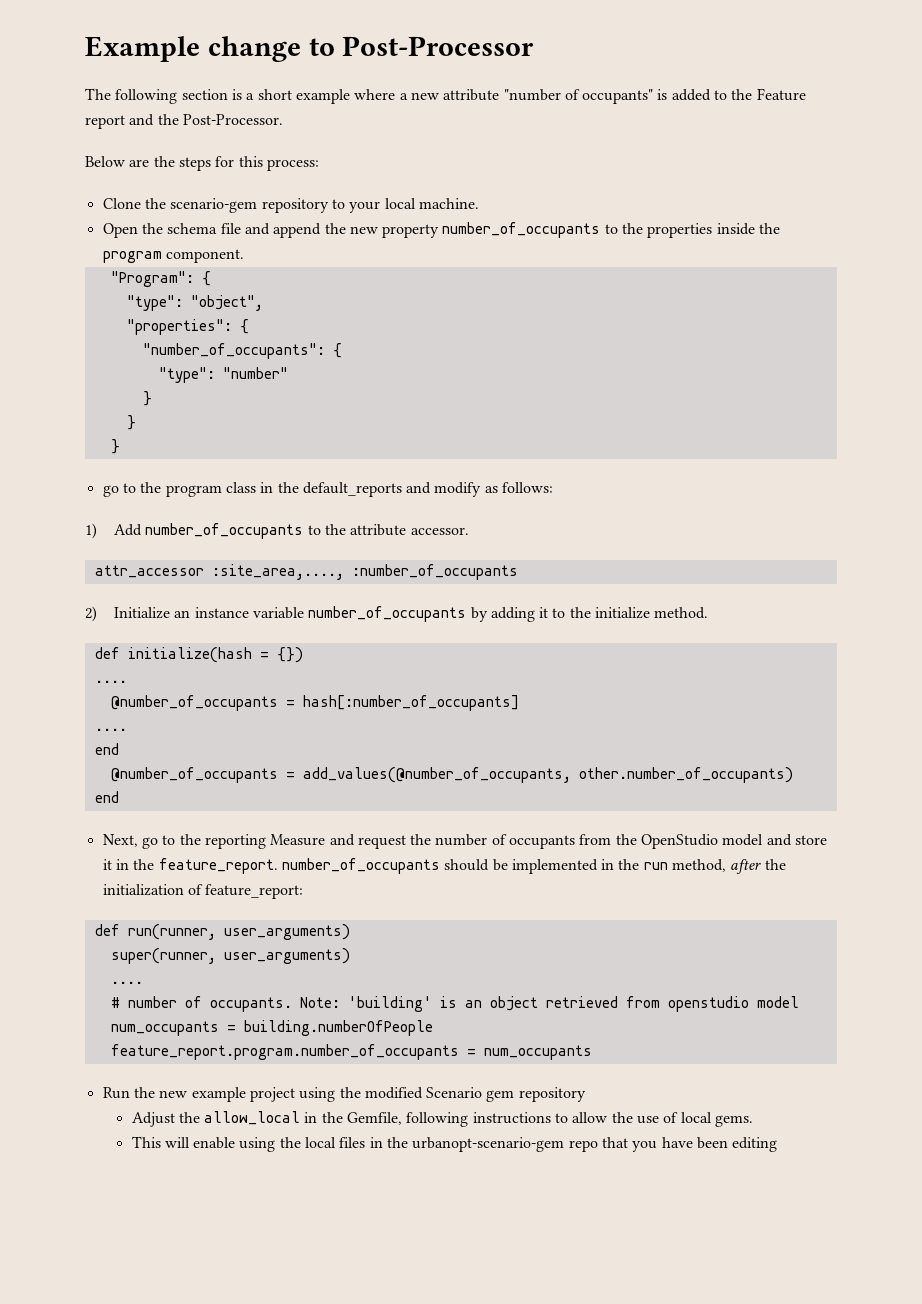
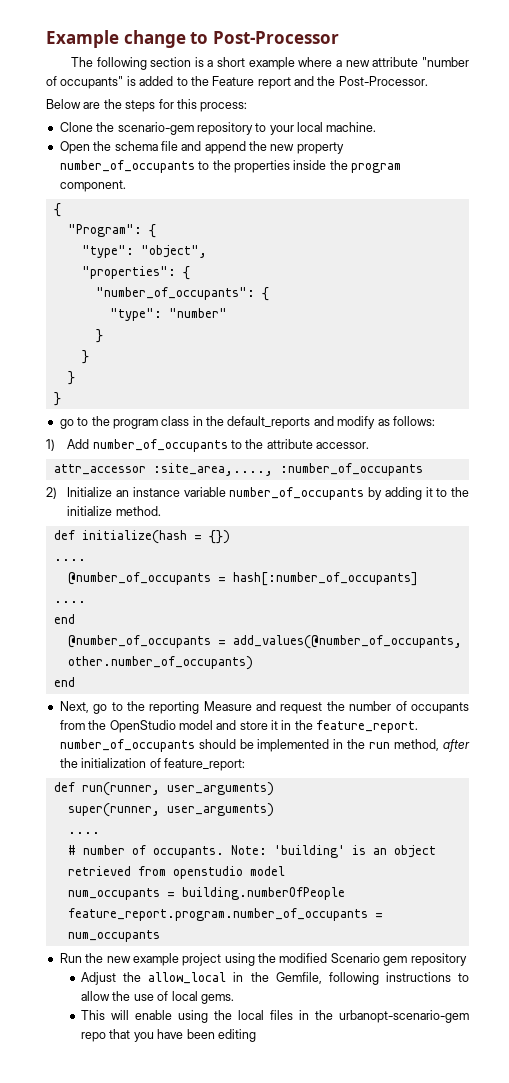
(244, 256) none -> [53,203,61,217] // {
(120, 446) none -> [53,392,61,406] // }

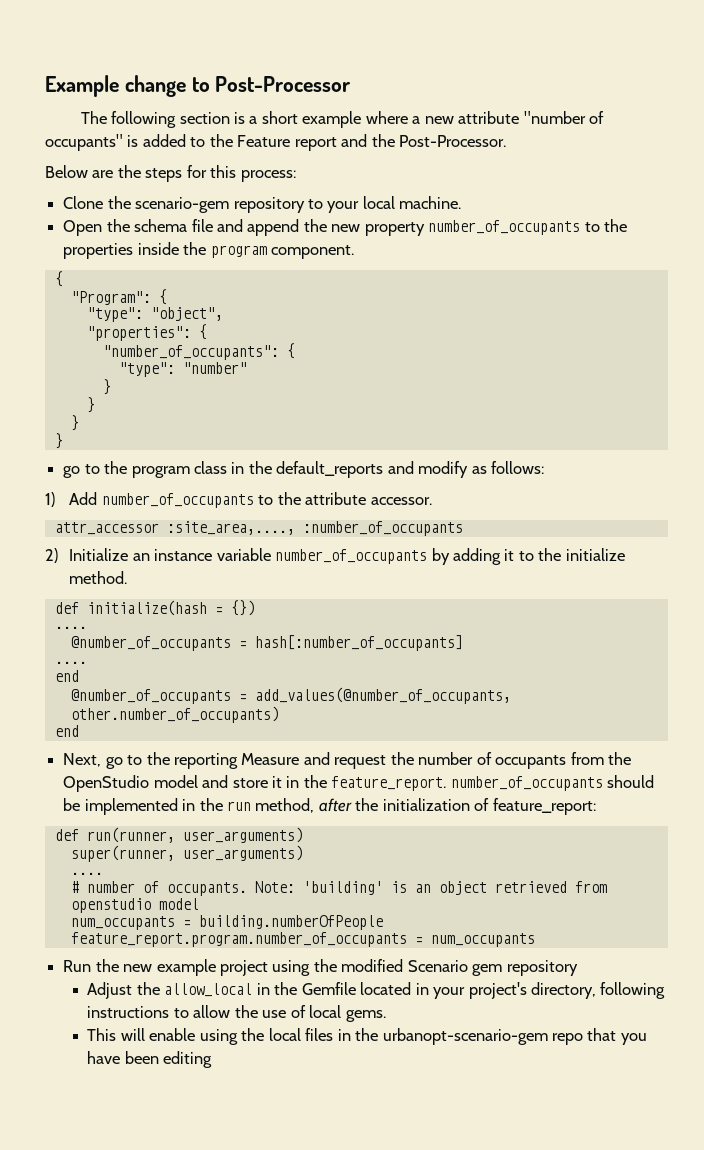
[275,972,322,984] Gemfile, -> [301,982,596,999] Gemfile located in your project's directory,

